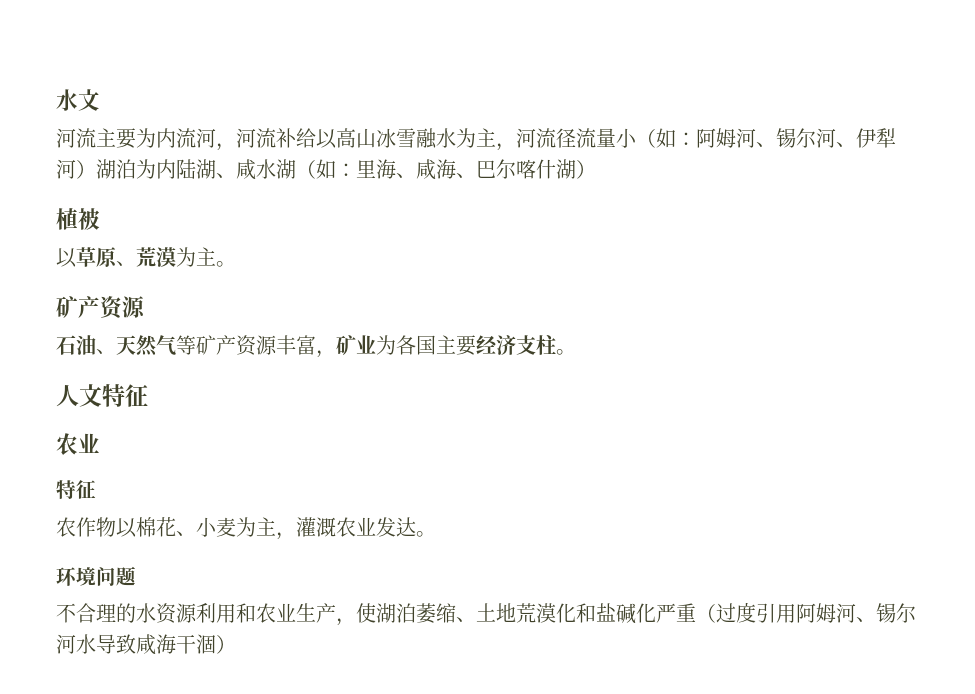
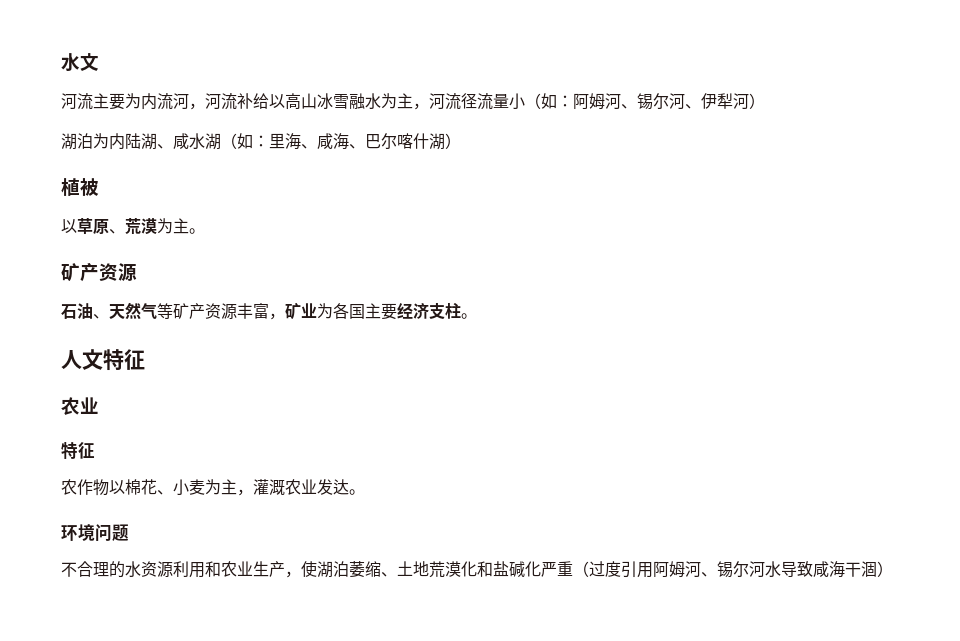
(96, 169) none -> (765, 101) //

